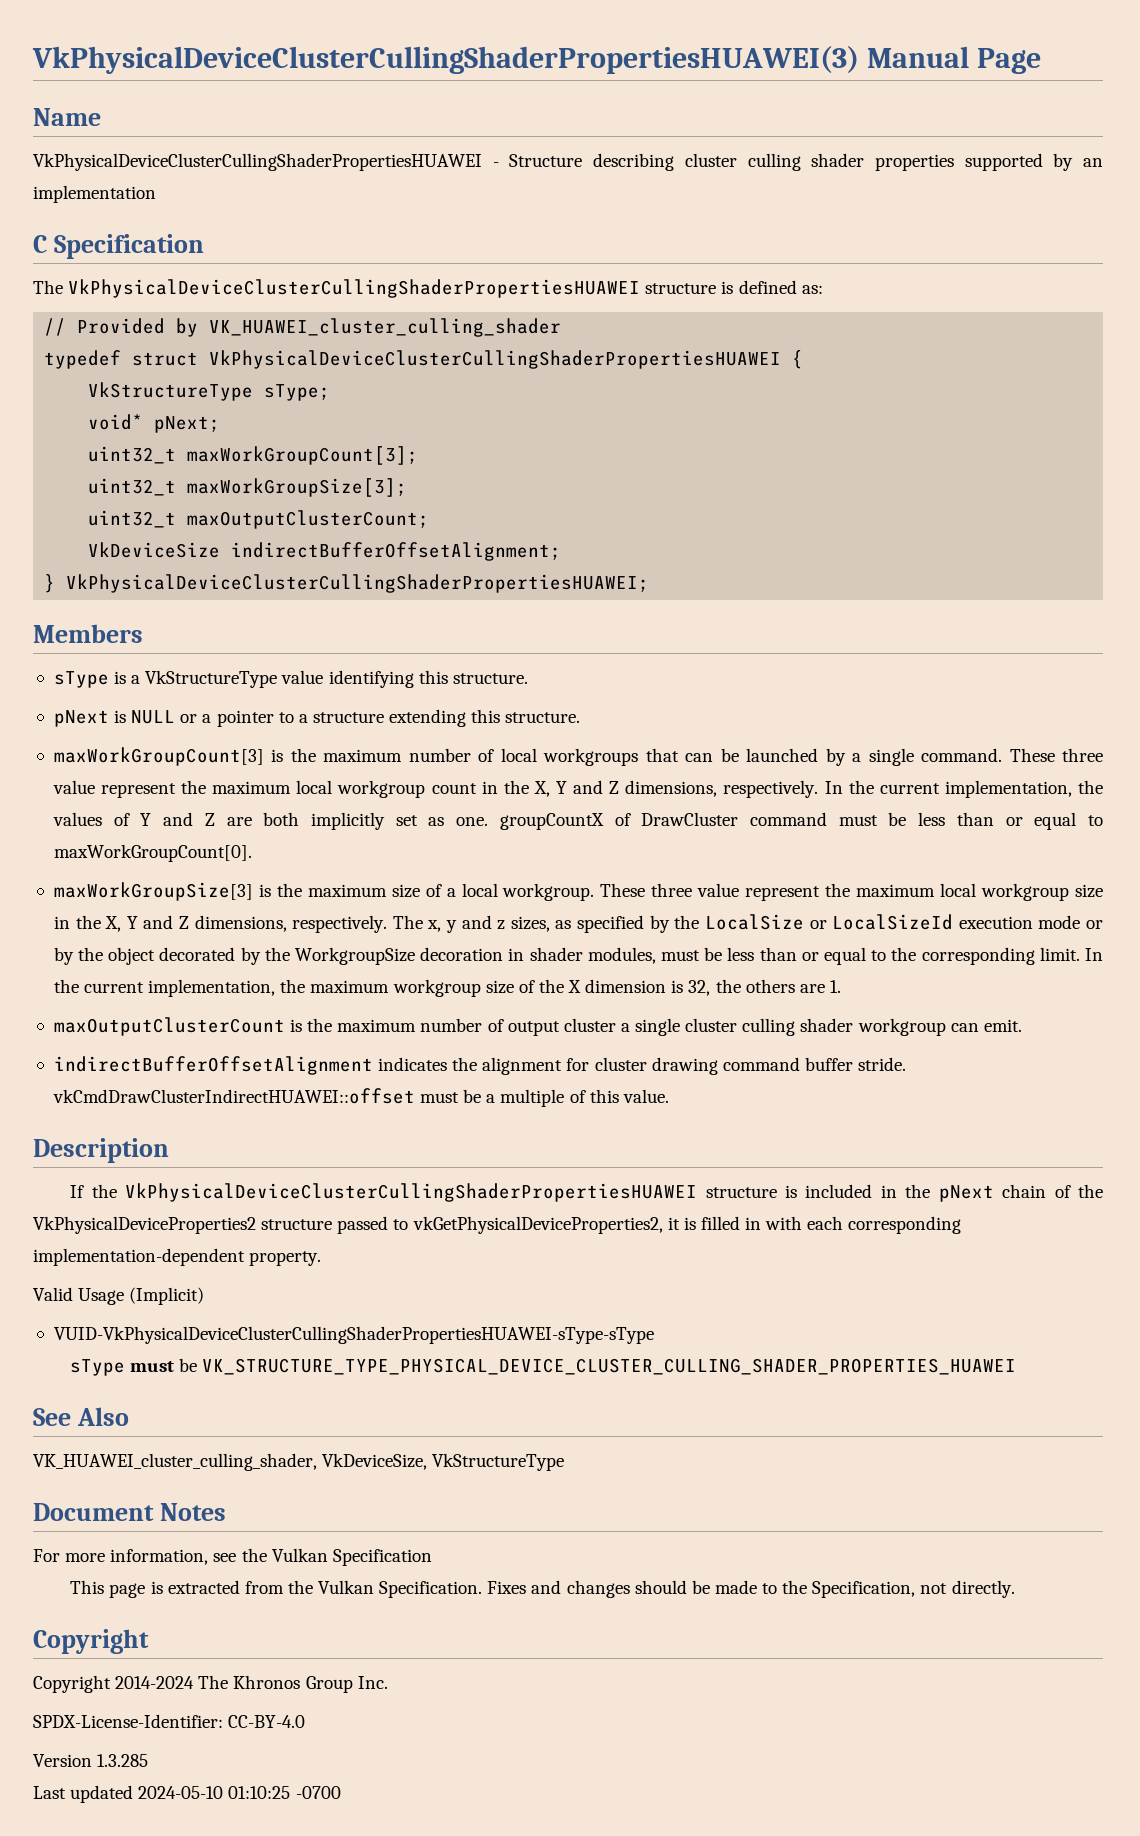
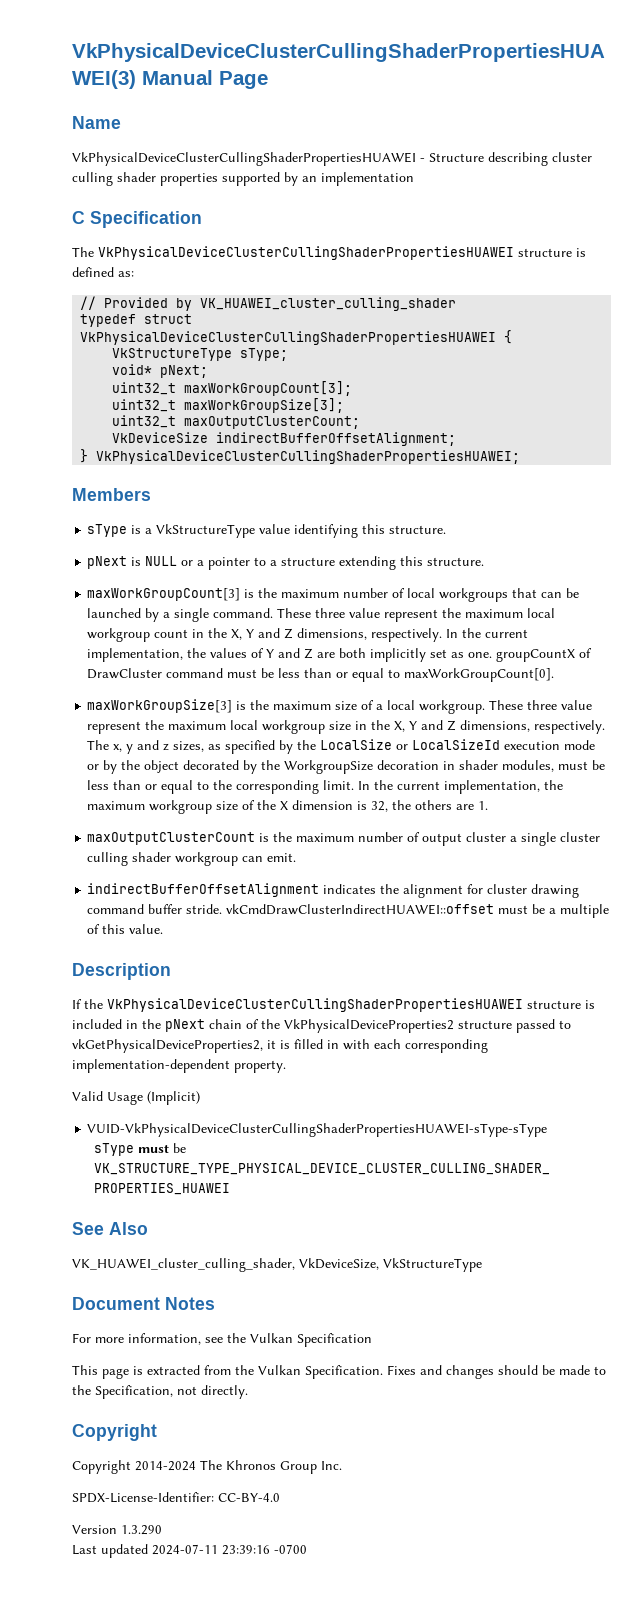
[97,1754,149,1767] 1.3.285 -> [121,1525,162,1535] 1.3.290
[138,1786,291,1799] 2024-05-10 01:10:25 -> [152,1544,270,1555] 2024-07-11 23:39:16

